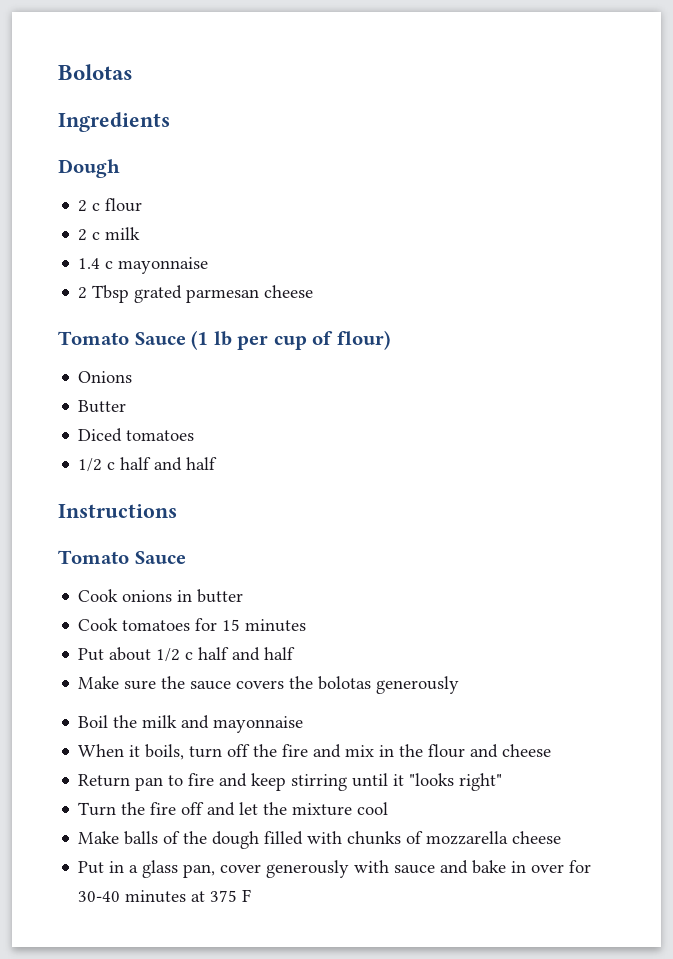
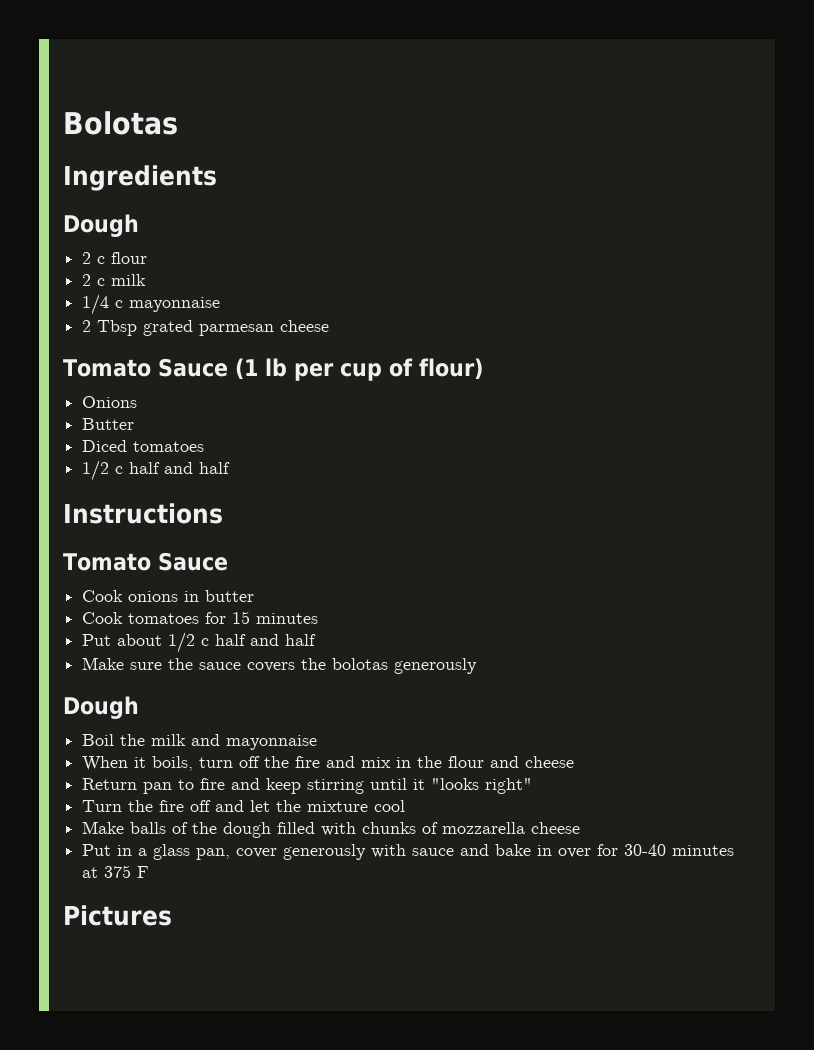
[78,258,101,269] 1.4 -> [82,294,110,315] 1/4
(460, 685) none -> [63,696,139,719] // Dough
(252, 895) none -> [63,905,172,926] // Pictures

